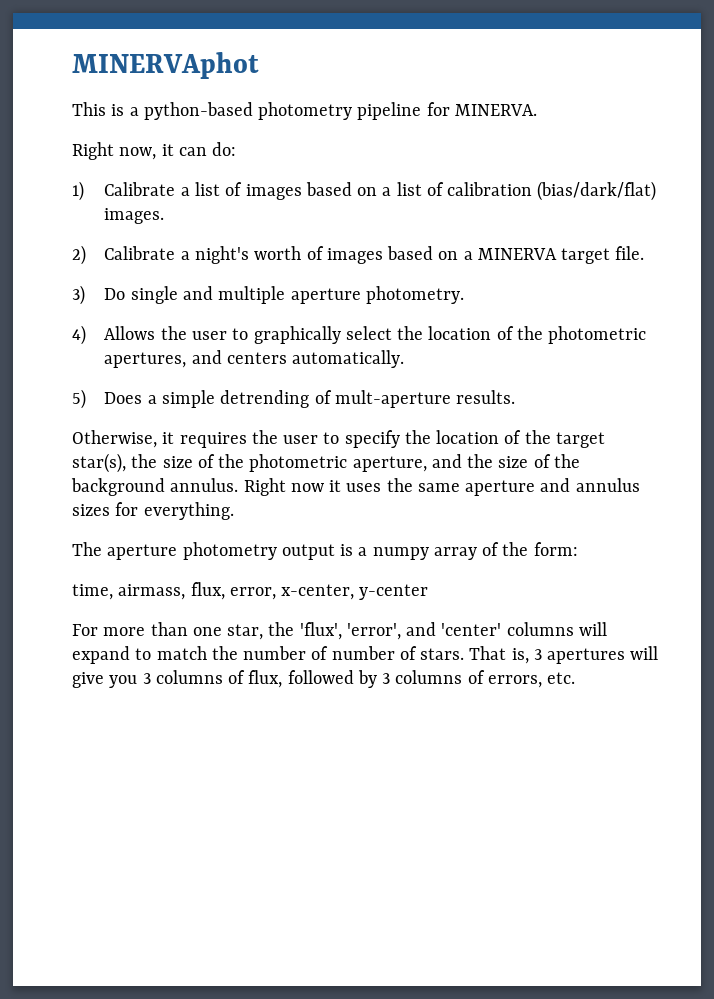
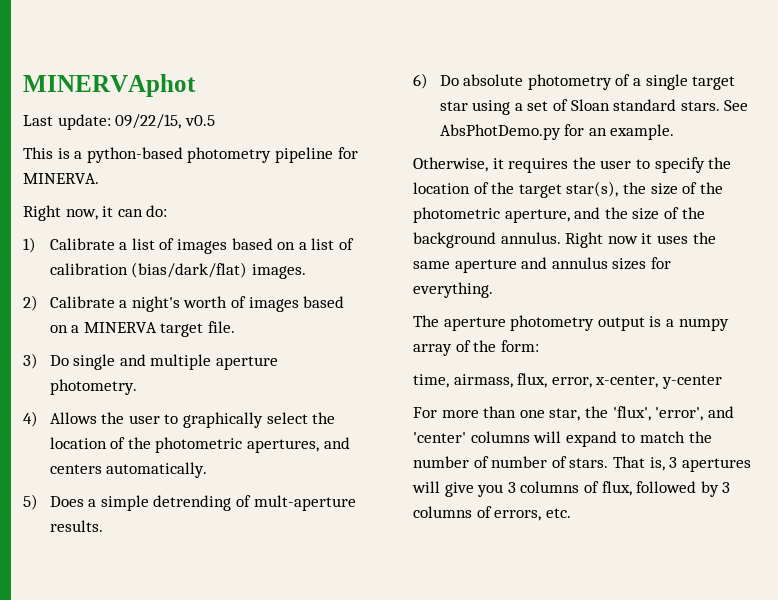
(259, 65) none -> [23,114,215,130] // Last update: 09/22/15, v0.5
(516, 397) none -> [413,73,736,90] [439,99,749,115] [439,124,675,140] // 6) Do absolute photometry of a single target star using a set of Sloan standard stars. See AbsPhotDemo.py for an example.

